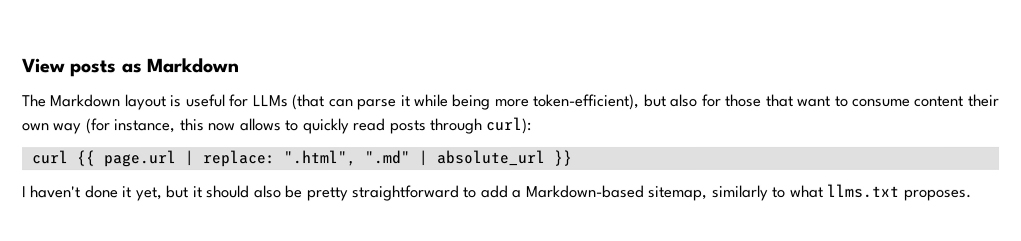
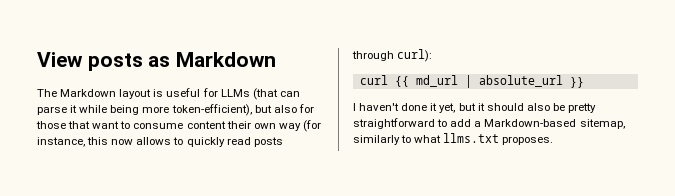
[103,150,411,168] page.url | replace: ".html", ".md" -> [415,75,458,87] md_url

